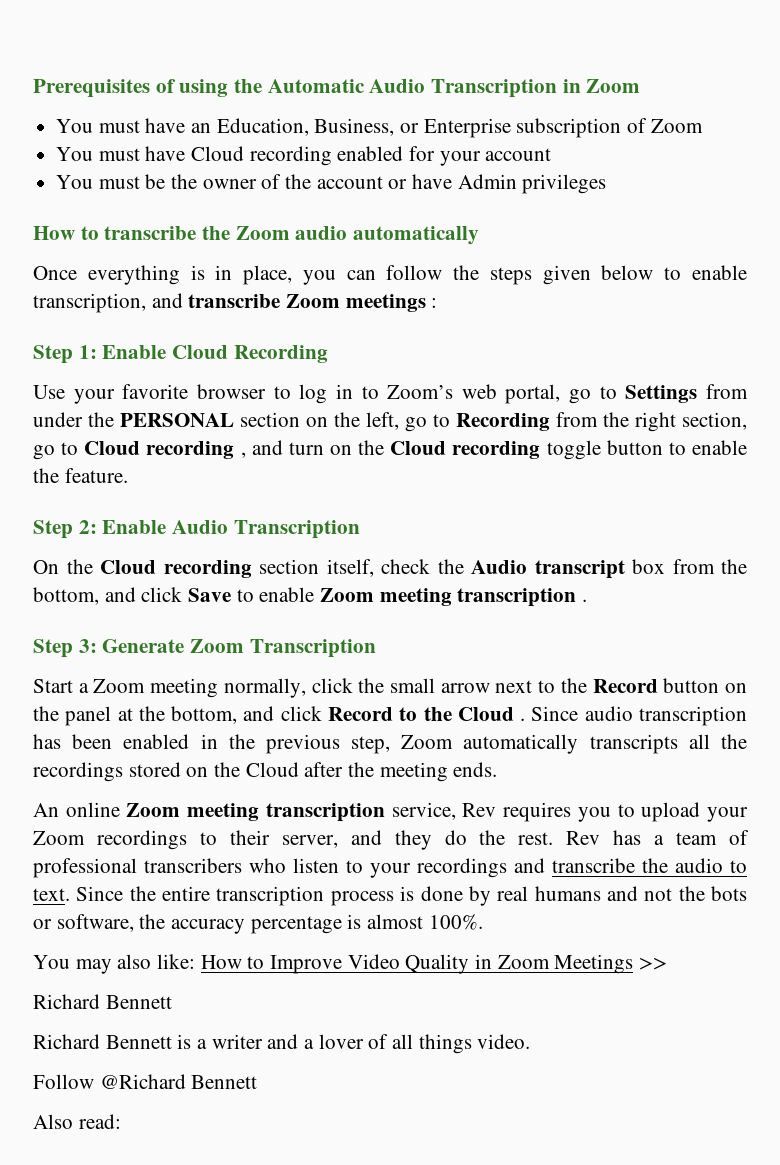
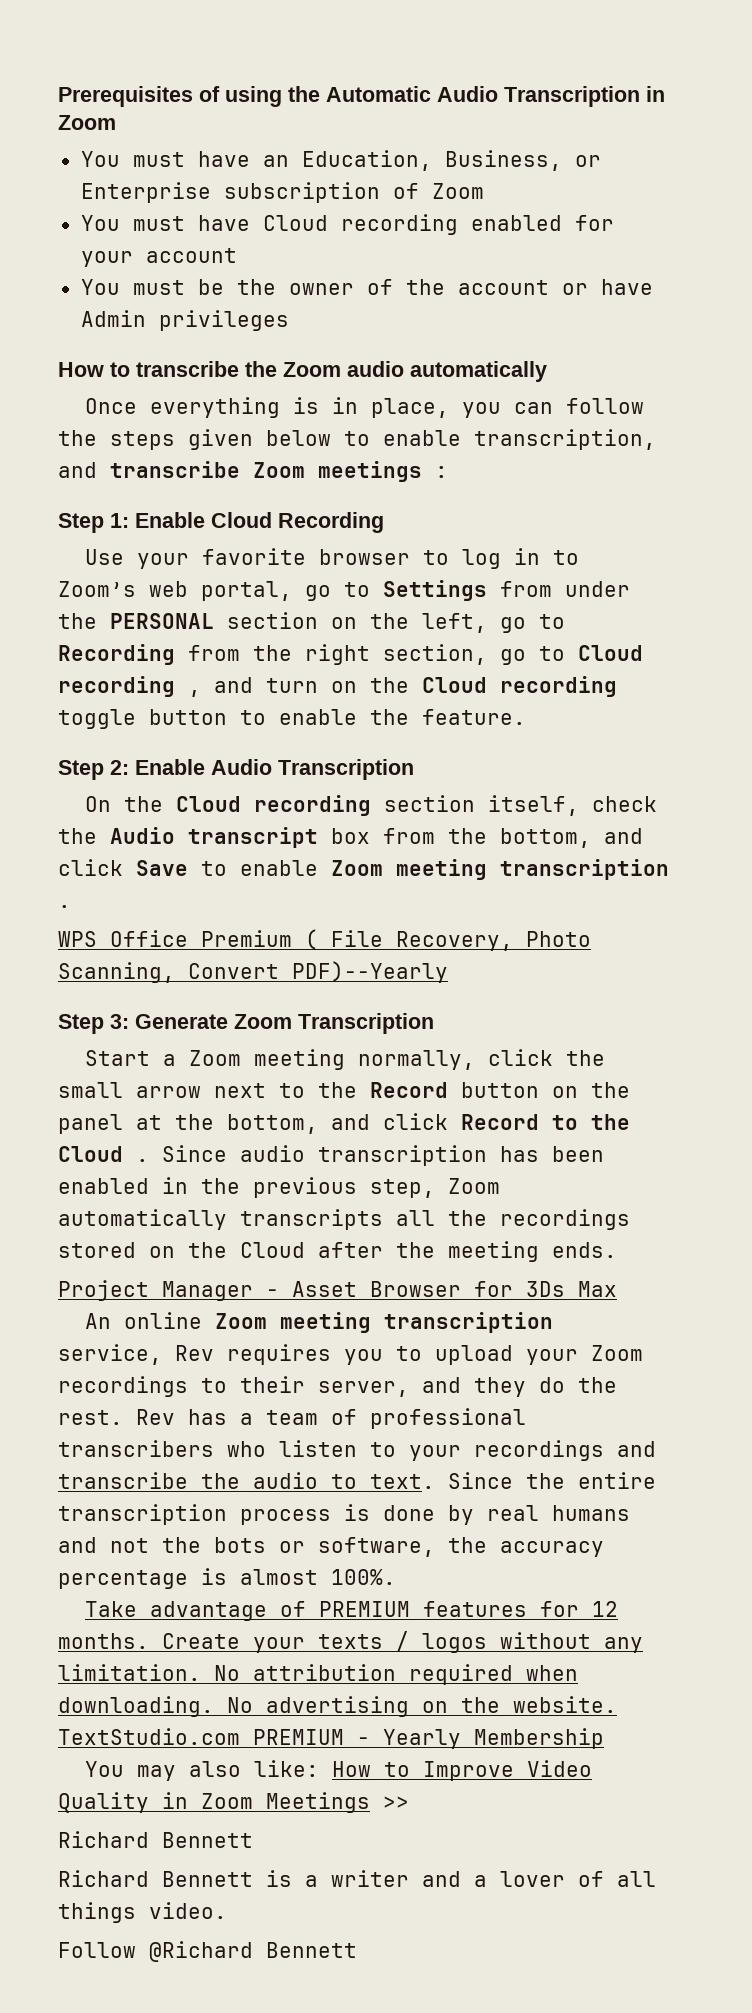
(588, 600) none -> [58,929,591,951] [58,961,448,983] // WPS Office Premium ( File Recovery, Photo Scanning, Convert PDF)--Yearly
(498, 769) none -> [58,1280,617,1301] // Project Manager - Asset Browser for 3Ds Max
(483, 922) none -> [85,1601,619,1621] [58,1631,643,1653] [58,1664,578,1685] [58,1696,617,1717] [58,1728,604,1749] // Take advantage of PREMIUM features for 12 months. Create your texts / logos without any limitation. No attribution required when downloading. No advertising on the website. TextStudio.com PREMIUM - Yearly Membership
[33,1114,121,1129] // Also read: -> (357, 1950) none

